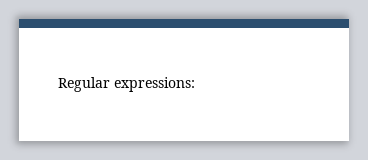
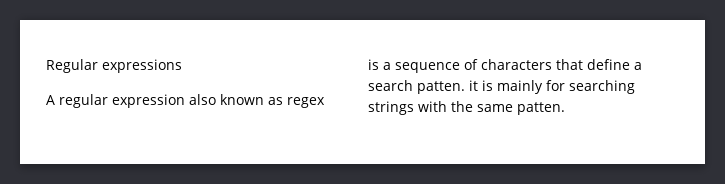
[114,77,195,92] expressions: -> [102,59,182,73] [46,94,325,108] [368,59,642,73] [368,80,635,94] [368,101,565,115] expressions // A regular expression also known as regex is a sequence of characters that define a search patten. it is mainly for searching strings with the same patten.

